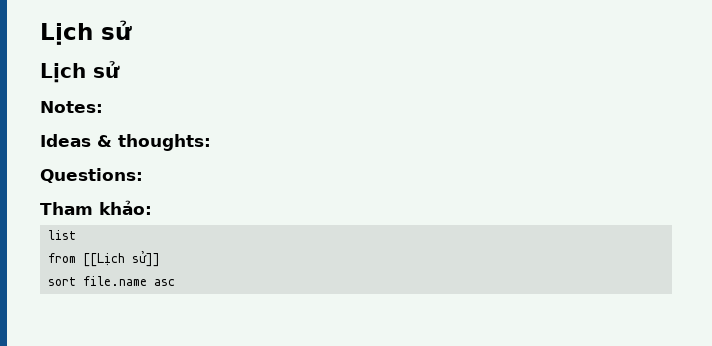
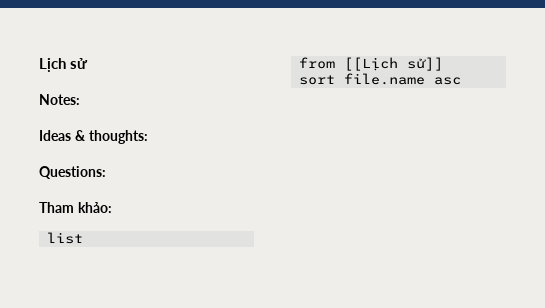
[40,20,132,45] [40,61,120,83] Lịch sử // Lịch sử -> [39,58,88,72] Lịch sử

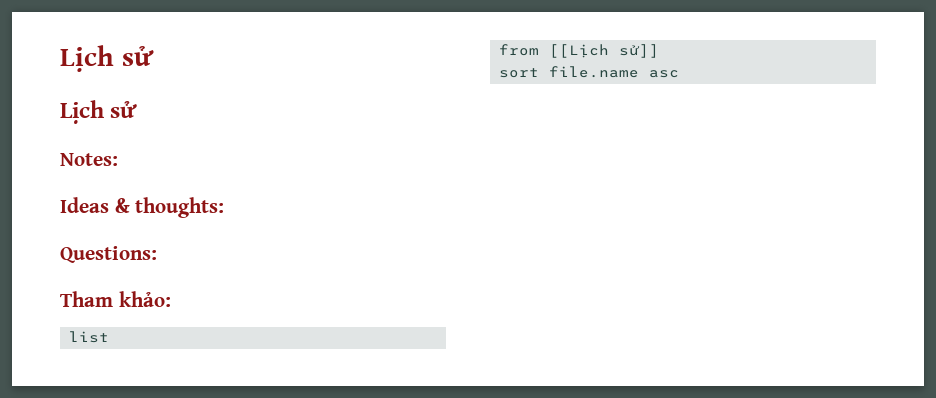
[39,58,88,72] Lịch sử -> [60,45,154,72] [60,100,138,124] Lịch sử // Lịch sử

